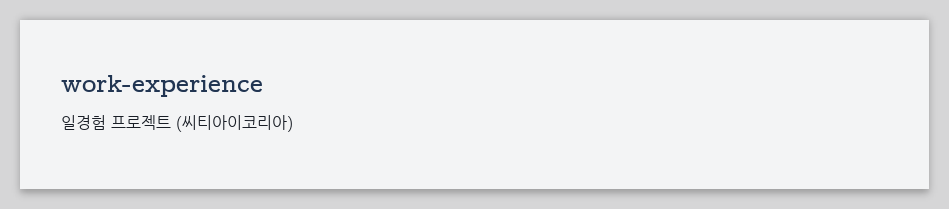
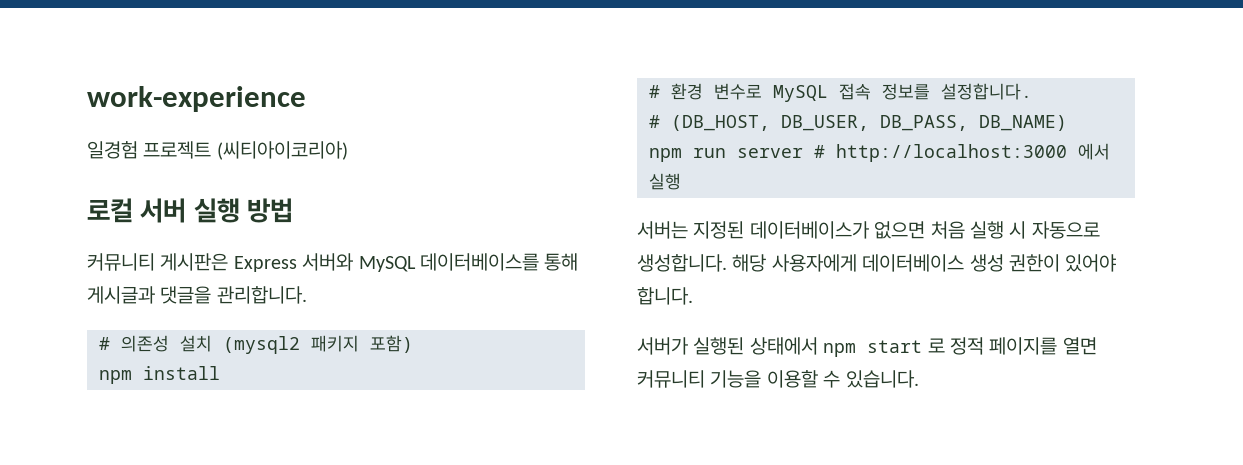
(293, 123) none -> [87,198,293,223] [87,253,579,272] [87,286,307,304] [99,335,413,354] [99,366,220,384] [649,83,1032,102] [649,115,1067,131] [649,143,1110,162] [649,173,681,190] [637,221,1100,239] [637,254,1117,272] [637,287,693,305] [637,337,1097,357] [637,370,919,388] // 로컬 서버 실행 방법 // 커뮤니티 게시판은 Express 서버와 MySQL 데이터베이스를 통해 게시글과 댓글을 관리합니다. // # 의존성 설치 (mysql2 패키지 포함) // npm install // # 환경 변수로 MySQL 접속 정보를 설정합니다. // # (DB_HOST, DB_USER, DB_PASS, DB_NAME) // npm run server # http://localhost:3000 에서 실행 // 서버는 지정된 데이터베이스가 없으면 처음 실행 시 자동으로 생성합니다. 해당 사용자에게 데이터베이스 생성 권한이 있어야 합니다. // 서버가 실행된 상태에서 npm start 로 정적 페이지를 열면 커뮤니티 기능을 이용할 수 있습니다.

